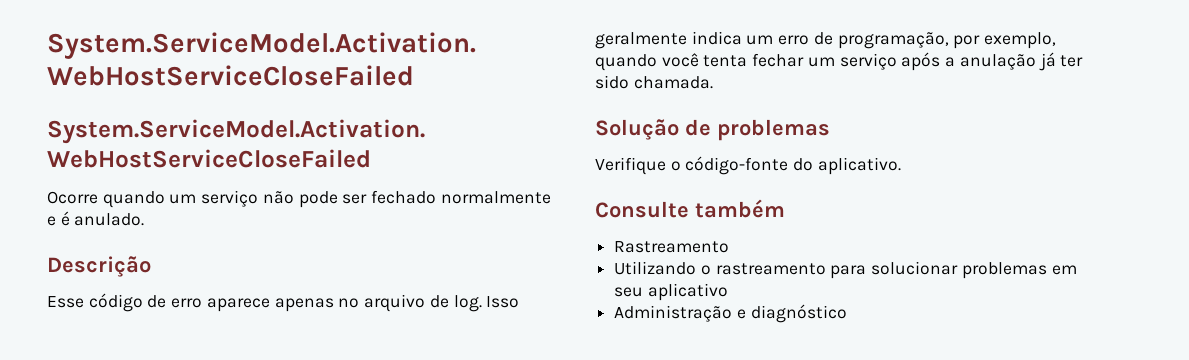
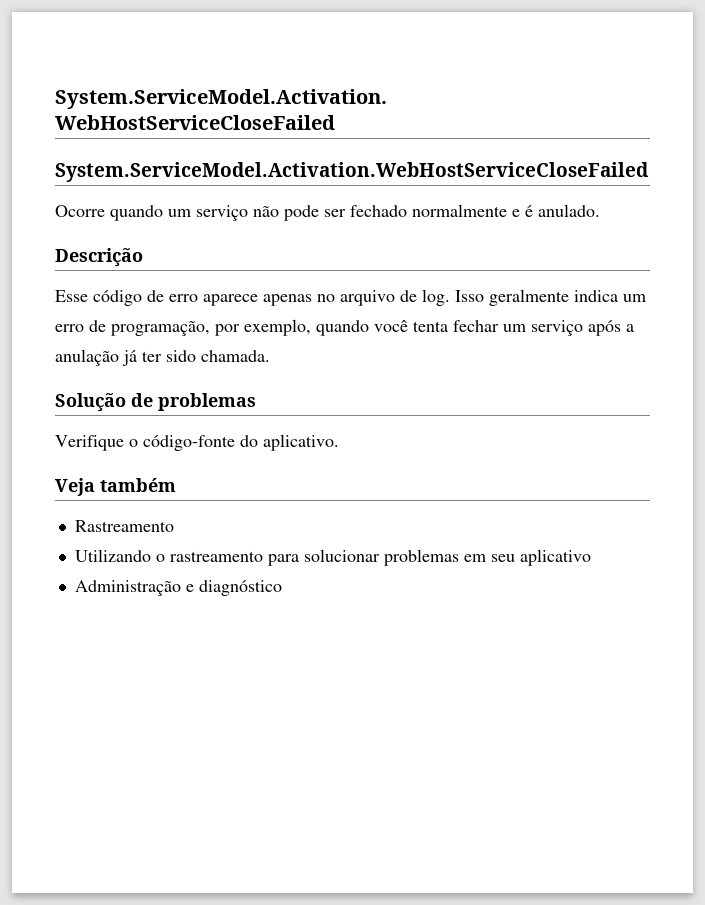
[595,201,689,218] Consulte -> [55,478,95,496] Veja

